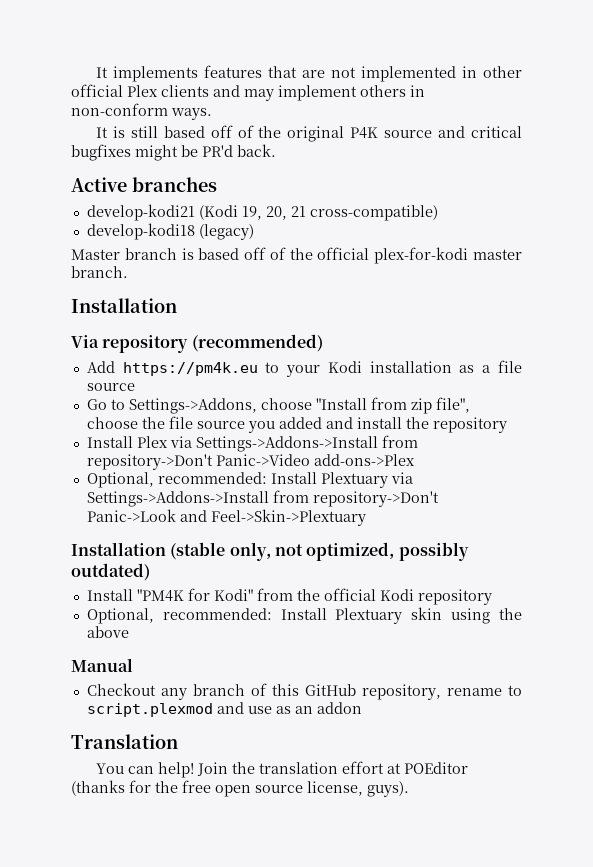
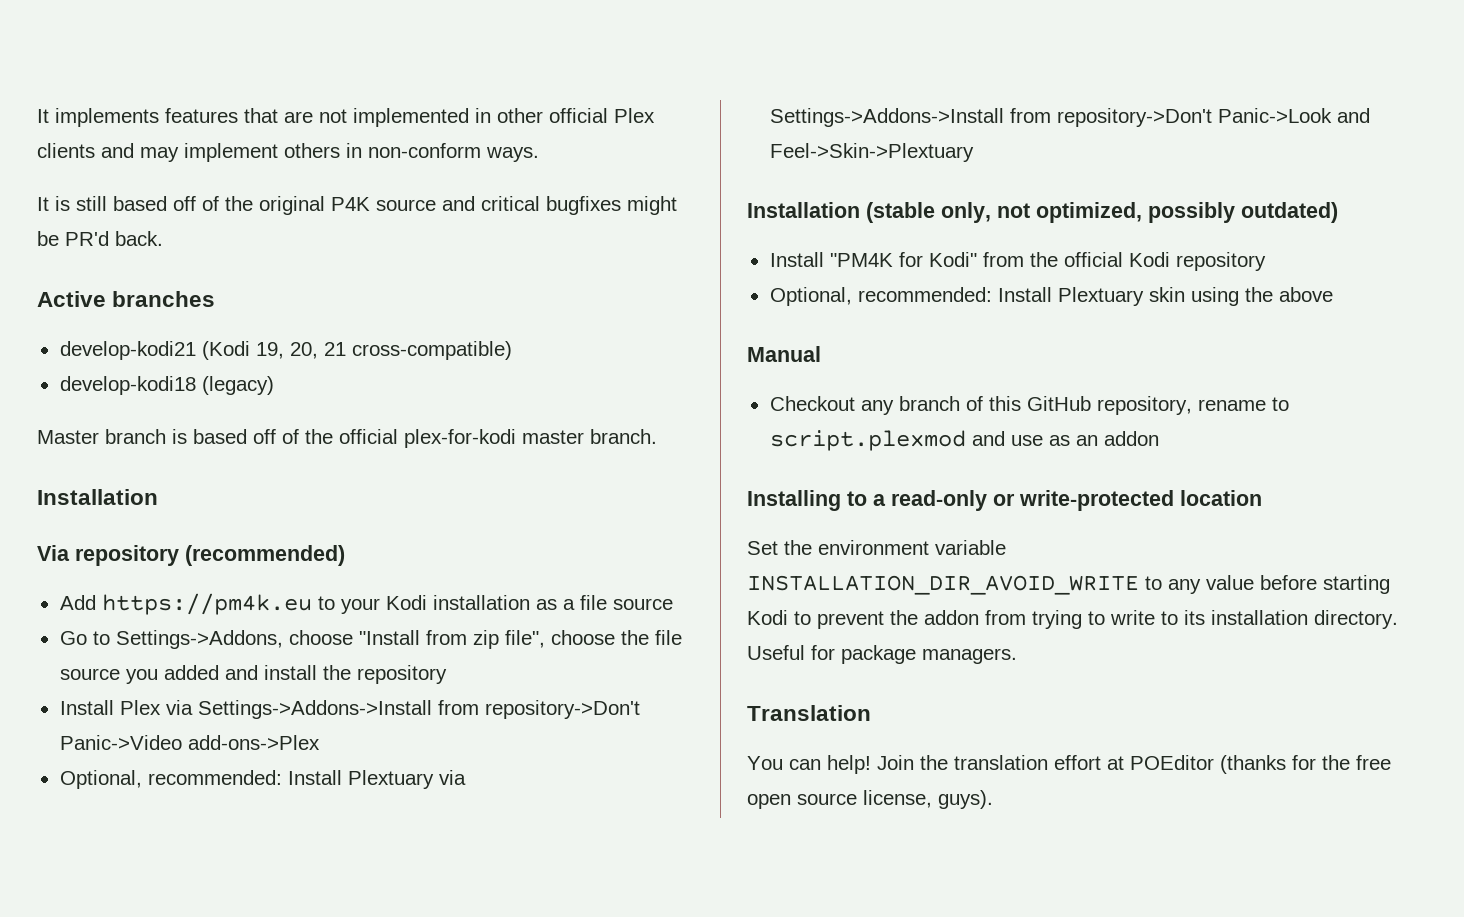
(362, 708) none -> [747,490,1262,511] [747,540,1006,555] [747,575,1390,595] [747,610,1398,629] [747,645,1017,664] // Installing to a read-only or write-protected location // Set the environment variable INSTALLATION_DIR_AVOID_WRITE to any value before starting Kodi to prevent the addon from trying to write to its installation directory. Useful for package managers.

